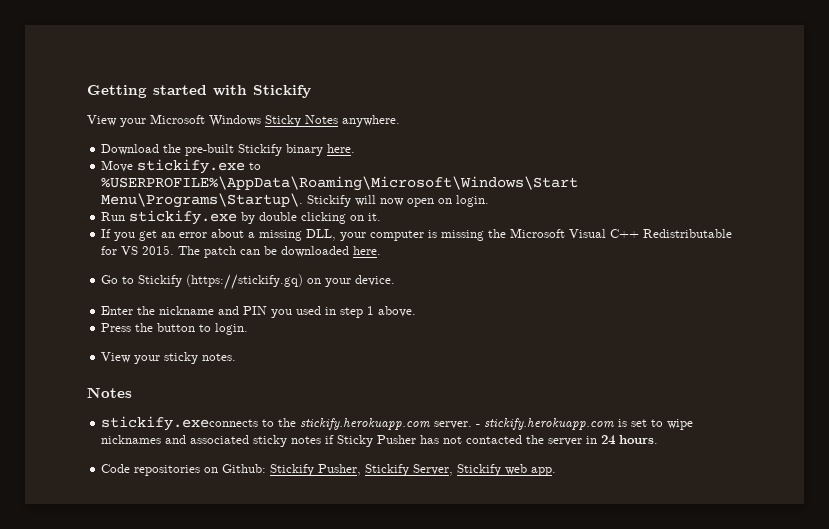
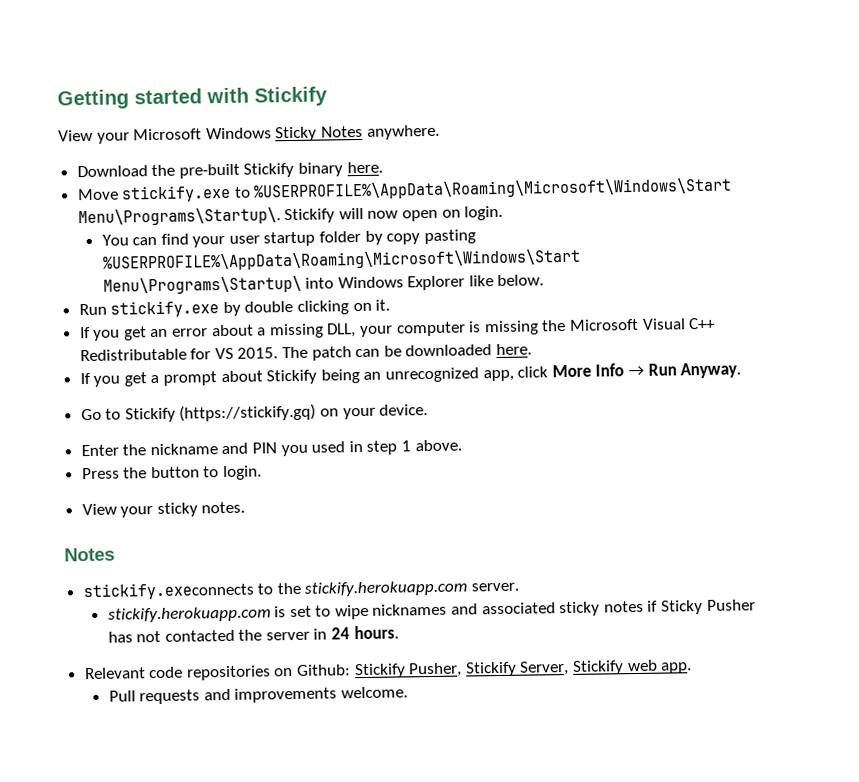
(490, 201) none -> [101,229,476,248] [101,248,581,272] [102,274,545,295] // You can find your user startup folder by copy pasting %USERPROFILE%\AppData\Roaming\Microsoft\Windows\Start Menu\Programs\Startup\ into Windows Explorer like below.
(382, 250) none -> [79,362,742,387] // If you get a prompt about Stickify being an unrecognized app, click More Info → Run Anyway.
[476,424,481,427] - -> (520, 587) //
[101,464,131,473] Code -> [84,666,184,680] Relevant code
(557, 471) none -> [108,686,408,705] // Pull requests and improvements welcome.

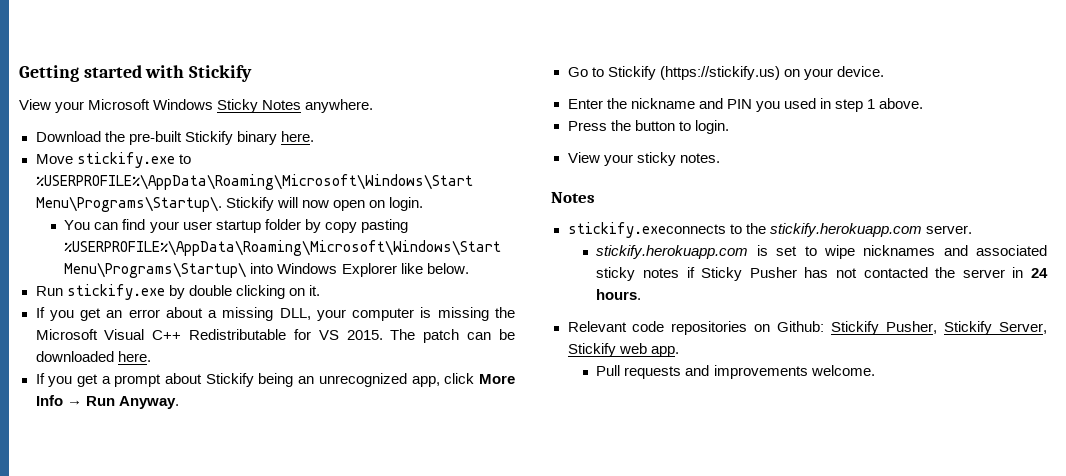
[179,403,317,422] (https://stickify.gq) -> [659,66,780,80] (https://stickify.us)

